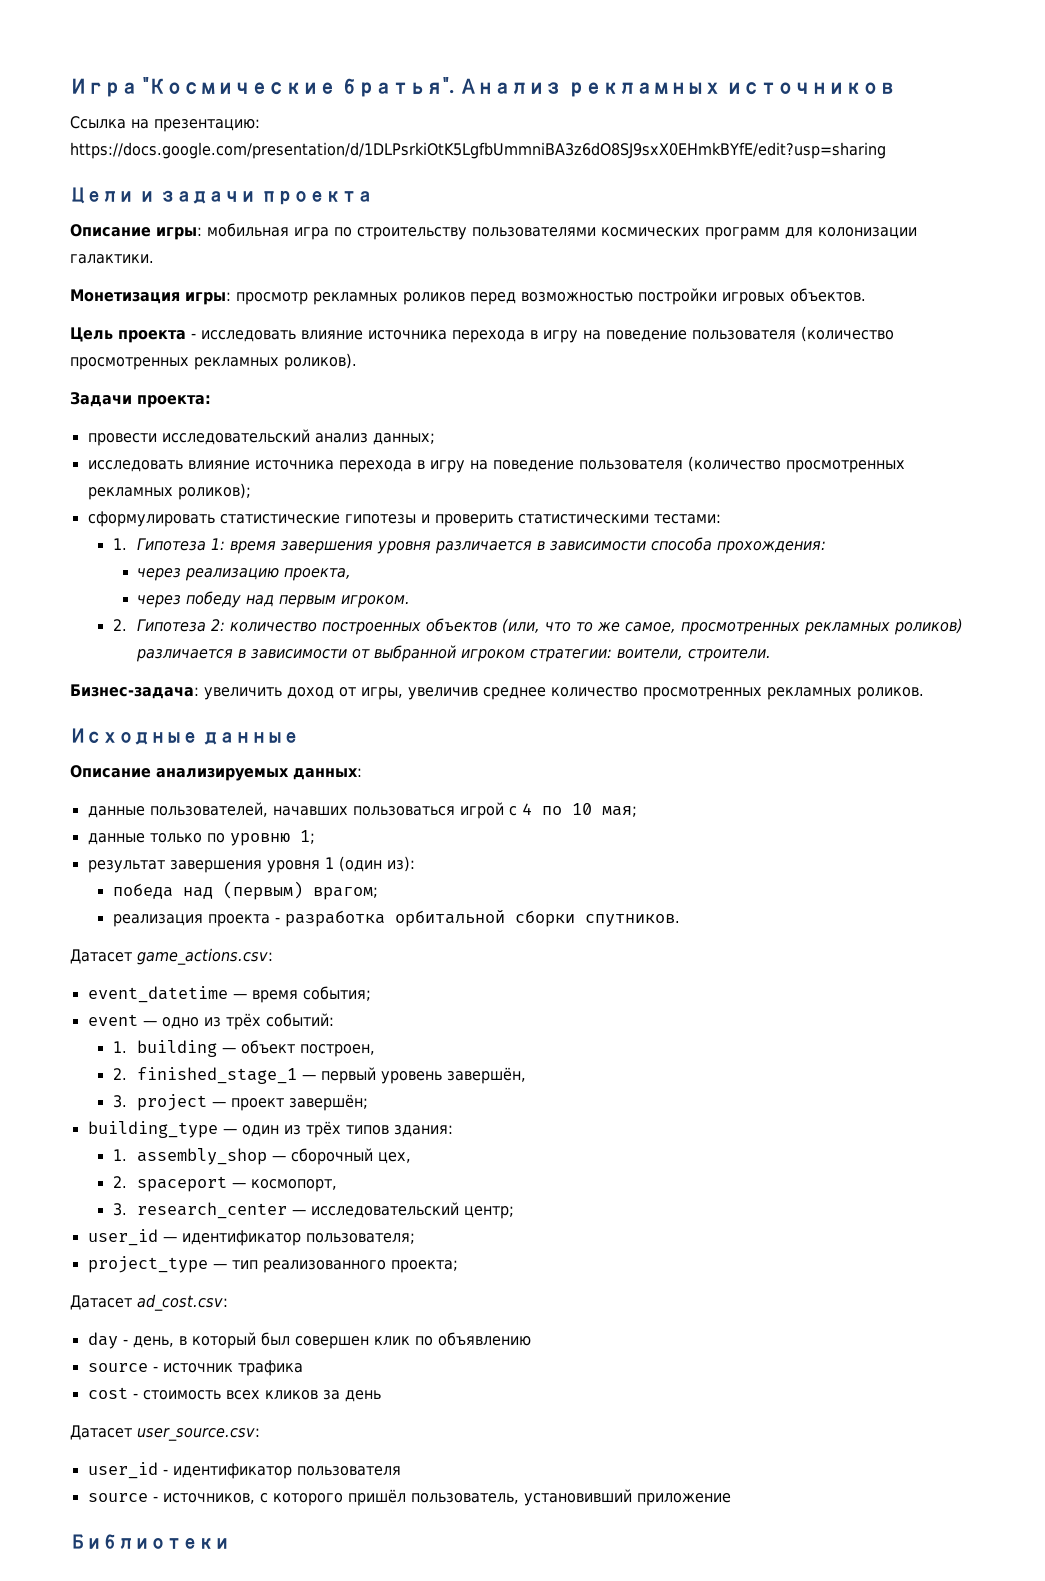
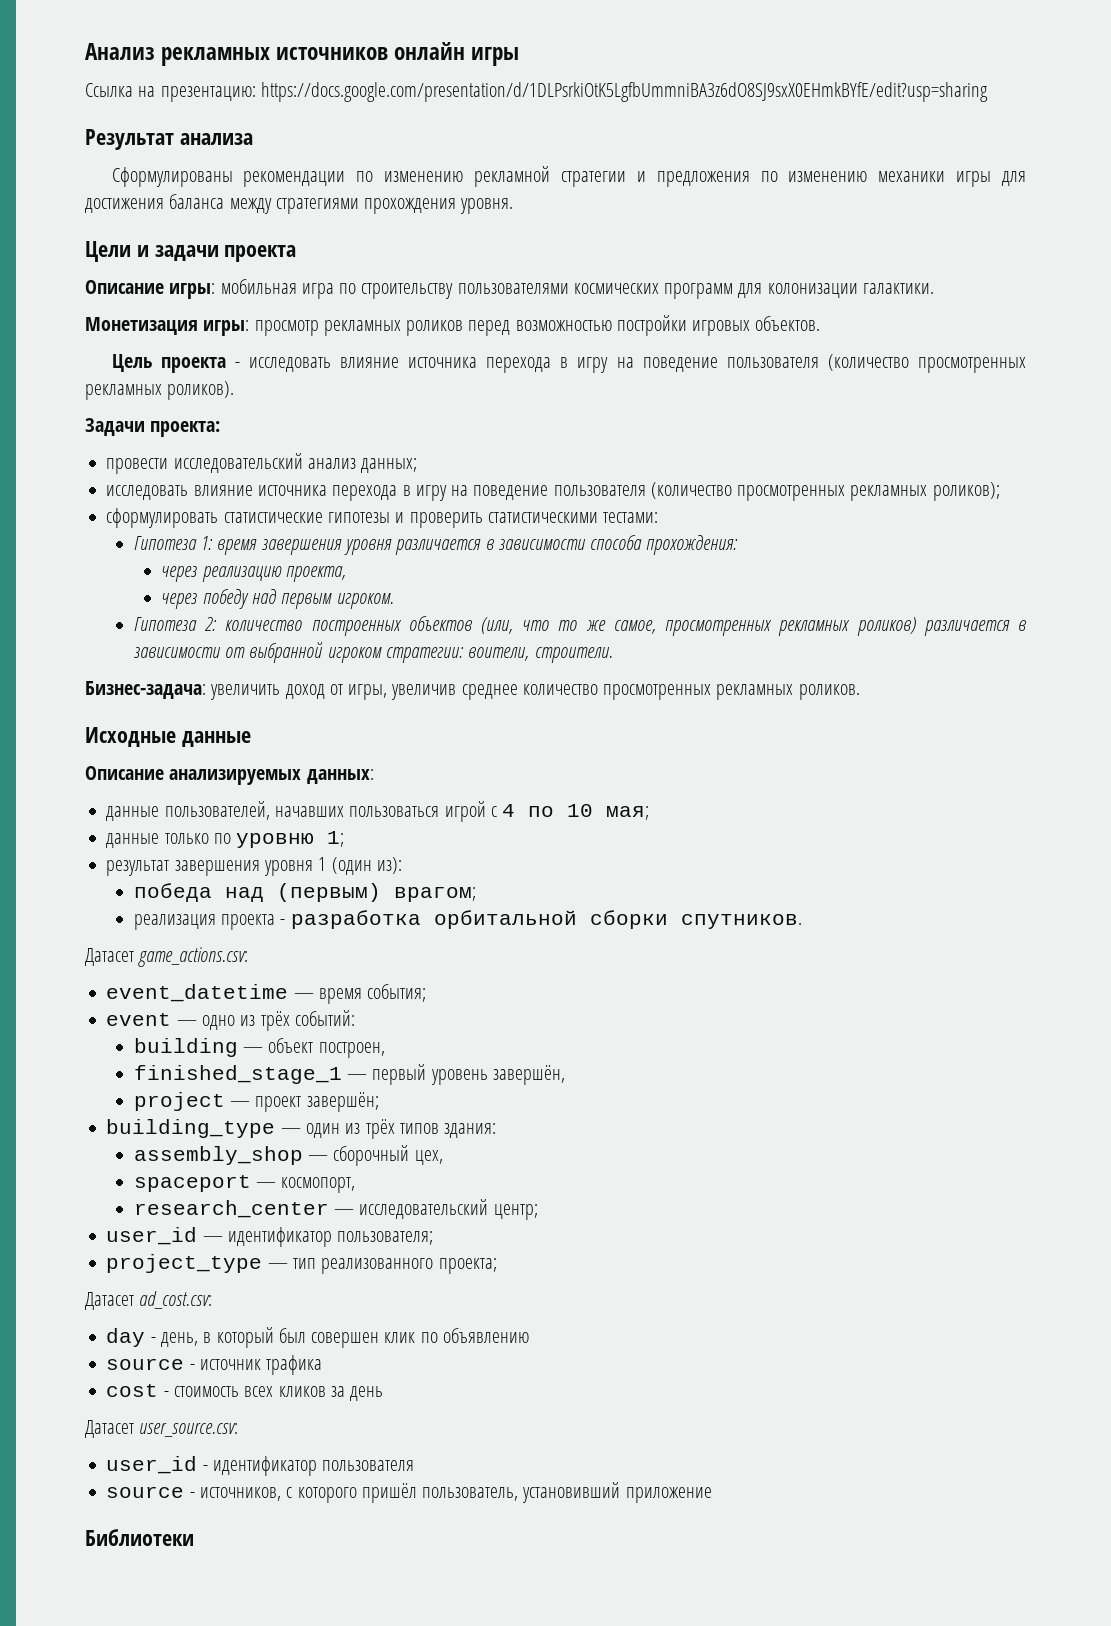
[70,77,456,97] Игра "Космические братья". -> (85, 51) none
(896, 88) none -> [394,42,520,66] онлайн игры
(886, 150) none -> [85,129,253,150] [111,166,1026,187] [85,194,514,214] // Результат анализа // Сформулированы рекомендации по изменению рекламной стратегии и предложения по изменению механики игры для достижения баланса между стратегиями прохождения уровня.
[112,538,127,550] 1. -> (659, 517) none
[112,619,127,631] 2. -> (394, 601) none
[112,1041,127,1053] 1. -> (355, 1018) none
[112,1068,127,1080] 2. -> (385, 1050) none
[112,1095,127,1108] 3. -> (566, 1075) none
[112,1149,127,1161] 1. -> (497, 1130) none
[112,1176,127,1188] 2. -> (443, 1157) none
[112,1203,127,1216] 3. -> (356, 1185) none

